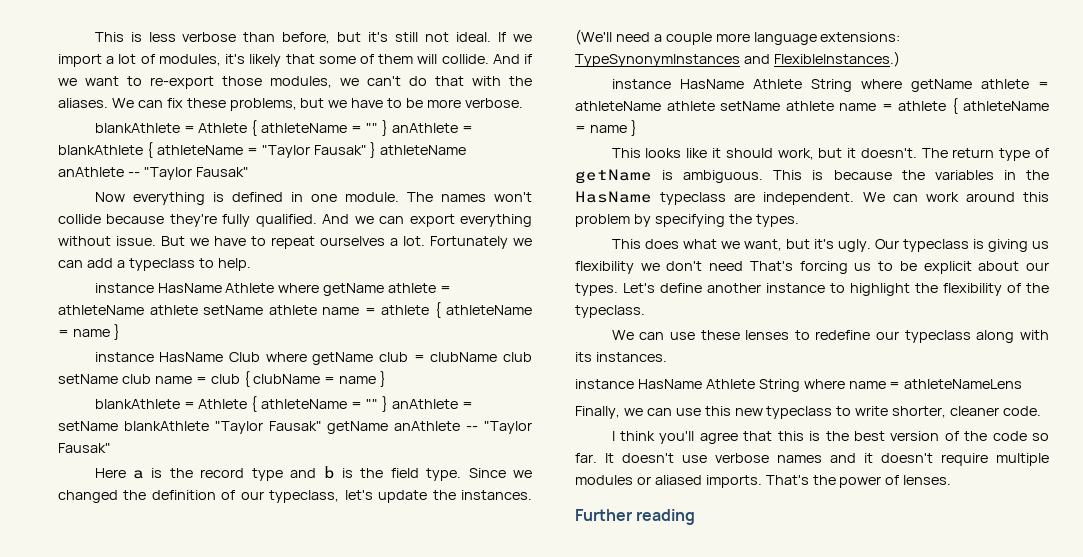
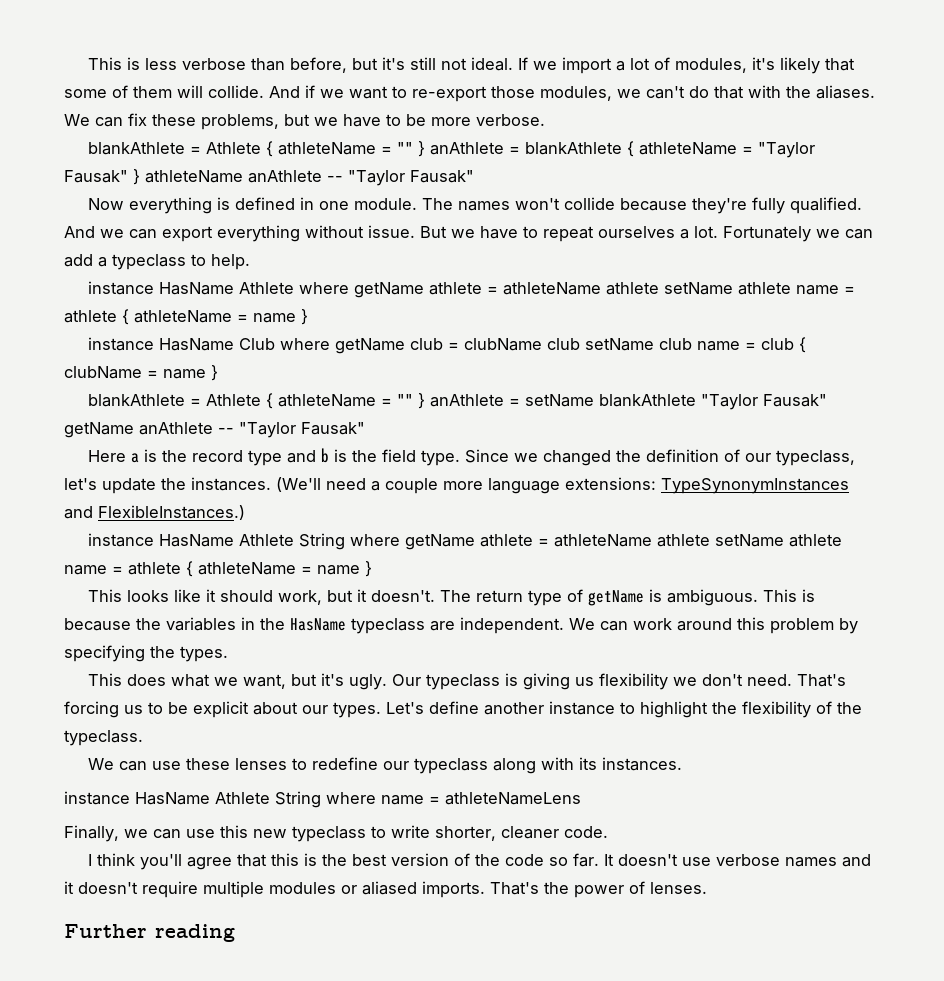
[709,261,744,271] need -> [747,674,793,686] need.

